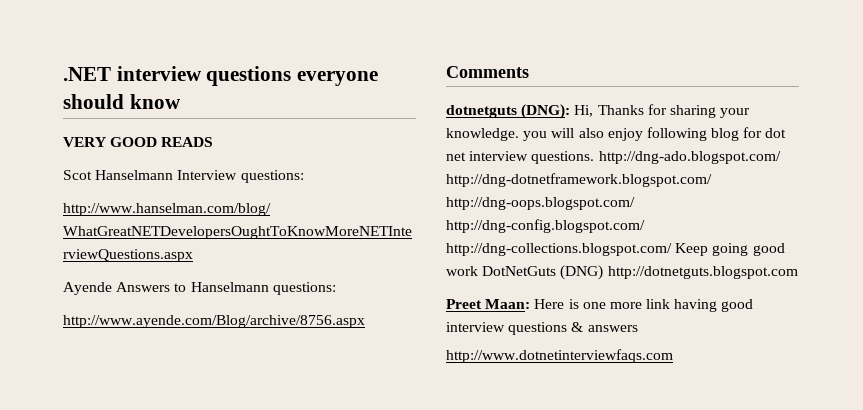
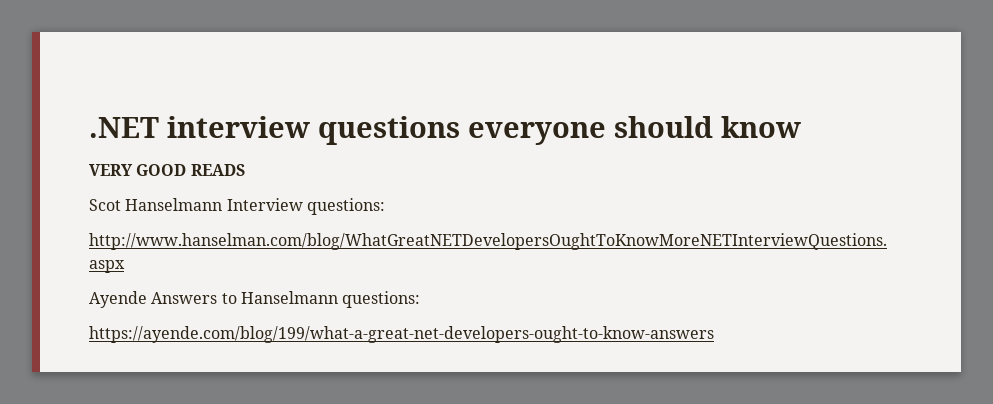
[63,315,365,328] [446,66,529,78] [446,104,751,119] [446,127,787,141] [446,151,781,164] [446,173,712,187] [446,197,635,210] [446,219,645,233] [446,243,785,256] [446,265,798,280] [446,299,754,312] [446,322,638,335] [446,349,673,363] http://www.ayende.com/Blog/archive/8756.aspx // Comments // dotnetguts (DNG): Hi, Thanks for sharing your knowledge. you will also enjoy following blog for dot net interview questions. http://dng-ado.blogspot.com/ http://dng-dotnetframework.blogspot.com/ http://dng-oops.blogspot.com/ http://dng-config.blogspot.com/ http://dng-collections.blogspot.com/ Keep going good work DotNetGuts (DNG) http://dotnetguts.blogspot.com // Preet Maan: Here is one more link having good interview questions & answers // http://www.dotnetinterviewfaqs.com -> [89,326,714,343] https://ayende.com/blog/199/what-a-great-net-developers-ought-to-know-answers

